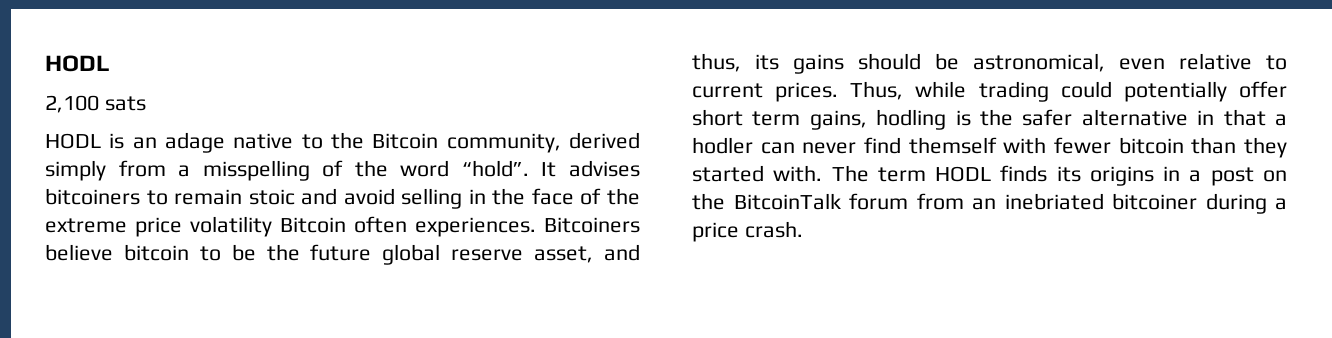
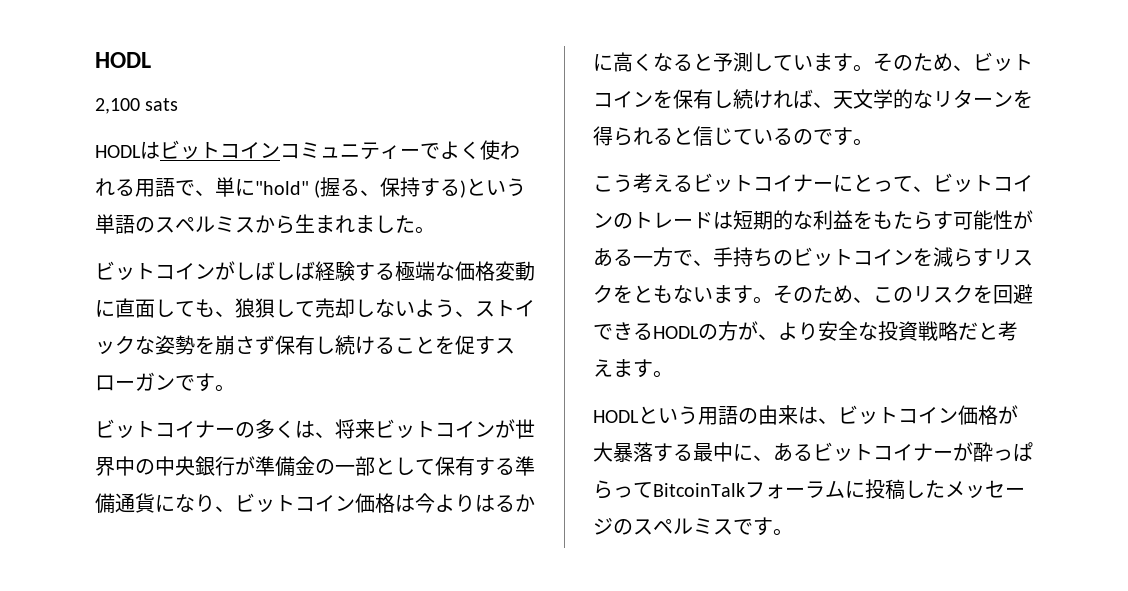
[109,132,640,153] [45,160,640,181] [45,188,640,209] [45,216,640,237] [45,244,641,265] [692,53,1287,74] [692,81,1287,102] [692,109,1287,130] [692,137,1287,158] [692,165,1287,186] [692,193,1287,214] [692,221,803,242] is an adage native to the Bitcoin community, derived simply from a misspelling of the word “hold”. It advises bitcoiners to remain stoic and avoid selling in the face of the extreme price volatility Bitcoin often experiences. Bitcoiners believe bitcoin to be the future global reserve asset, and thus, its gains should be astronomical, even relative to current prices. Thus, while trading could potentially offer short term gains, hodling is the safer alternative in that a hodler can never find themself with fewer bitcoin than they started with. The term HODL finds its origins in a post on the BitcoinTalk forum from an inebriated bitcoiner during a price crash. -> [140,140,520,160] [95,177,527,198] [95,214,435,234] [95,261,535,282] [95,298,535,318] [95,335,515,355] [95,372,235,392] [95,419,535,439] [95,456,535,477] [95,493,535,514] [593,52,1033,72] [593,89,1033,109] [593,126,873,146] [593,173,1033,193] [593,210,1033,230] [593,247,1033,267] [593,284,1033,304] [593,321,1018,341] [593,359,673,378] [593,405,1018,425] [593,442,1033,462] [593,479,1025,500] [593,517,793,536] はビットコインコミュニティーでよく使われる用語で、単に"hold" (握る、保持する)という単語のスペルミスから生まれました。 // ビットコインがしばしば経験する極端な価格変動に直面しても、狼狽して売却しないよう、ストイックな姿勢を崩さず保有し続けることを促すスローガンです。 // ビットコイナーの多くは、将来ビットコインが世界中の中央銀行が準備金の一部として保有する準備通貨になり、ビットコイン価格は今よりはるかに高くなると予測しています。そのため、ビットコインを保有し続ければ、天文学的なリターンを得られると信じているのです。 // こう考えるビットコイナーにとって、ビットコインのトレードは短期的な利益をもたらす可能性がある一方で、手持ちのビットコインを減らすリスクをともないます。そのため、このリスクを回避できるHODLの方が、より安全な投資戦略だと考えます。 // HODLという用語の由来は、ビットコイン価格が大暴落する最中に、あるビットコイナーが酔っぱらってBitcoinTalkフォーラムに投稿したメッセージのスペルミスです。

